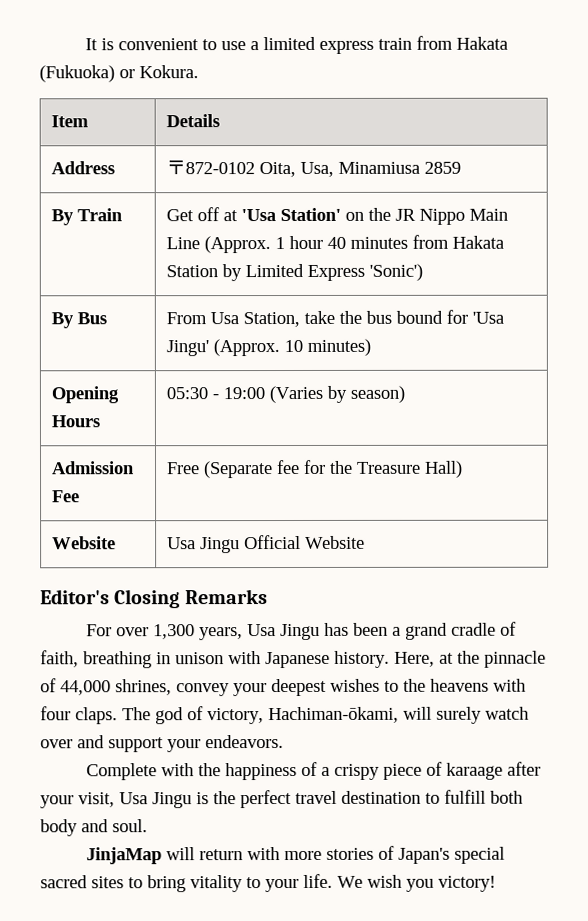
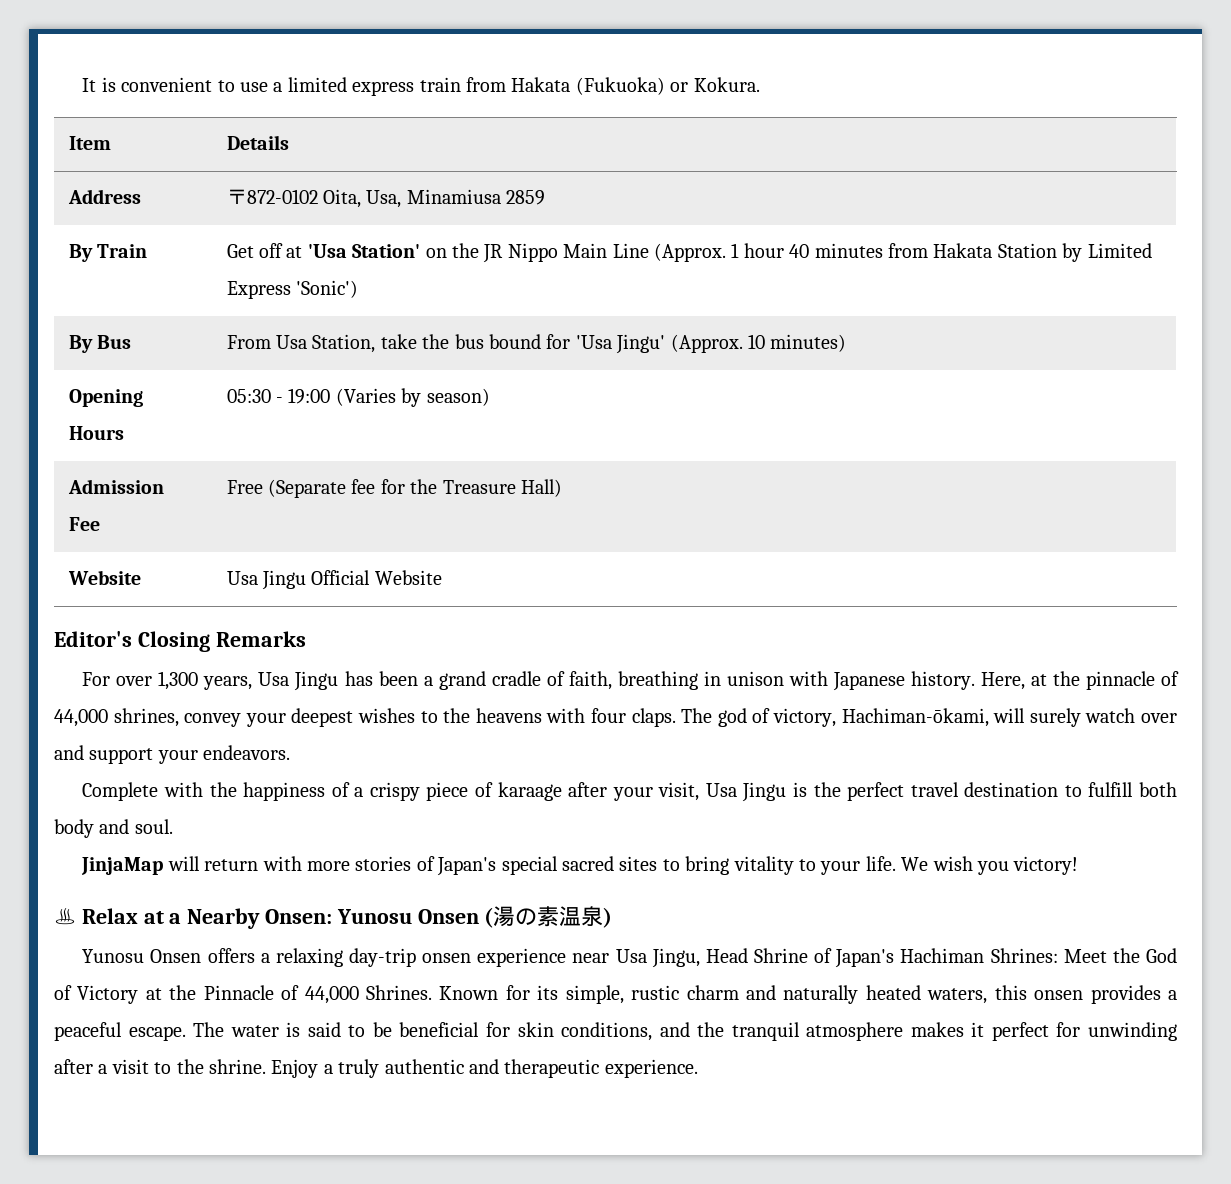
(496, 883) none -> [54,906,613,929] [82,948,1177,968] [54,985,1177,1004] [54,1022,1177,1041] [54,1059,698,1078] // ♨ Relax at a Nearby Onsen: Yunosu Onsen (湯の素温泉) // Yunosu Onsen offers a relaxing day-trip onsen experience near Usa Jingu, Head Shrine of Japan's Hachiman Shrines: Meet the God of Victory at the Pinnacle of 44,000 Shrines. Known for its simple, rustic charm and naturally heated waters, this onsen provides a peaceful escape. The water is said to be beneficial for skin conditions, and the tranquil atmosphere makes it perfect for unwinding after a visit to the shrine. Enjoy a truly authentic and therapeutic experience.

